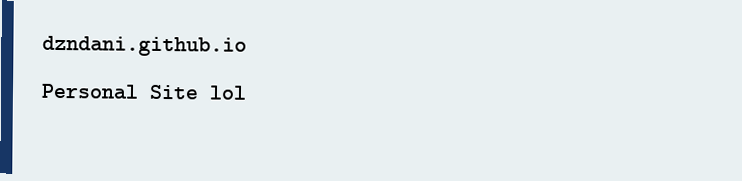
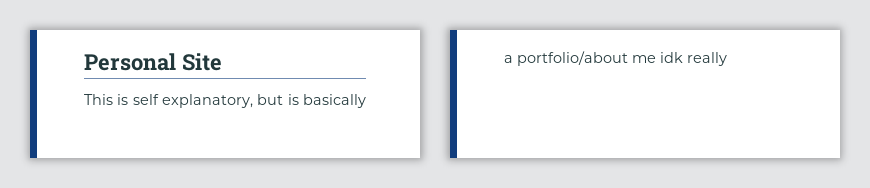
[42,35,247,57] dzndani.github.io // -> (84, 62) none
[209,85,247,100] lol -> [84,94,366,108] [504,51,727,66] // This is self explanatory, but is basically a portfolio/about me idk really

